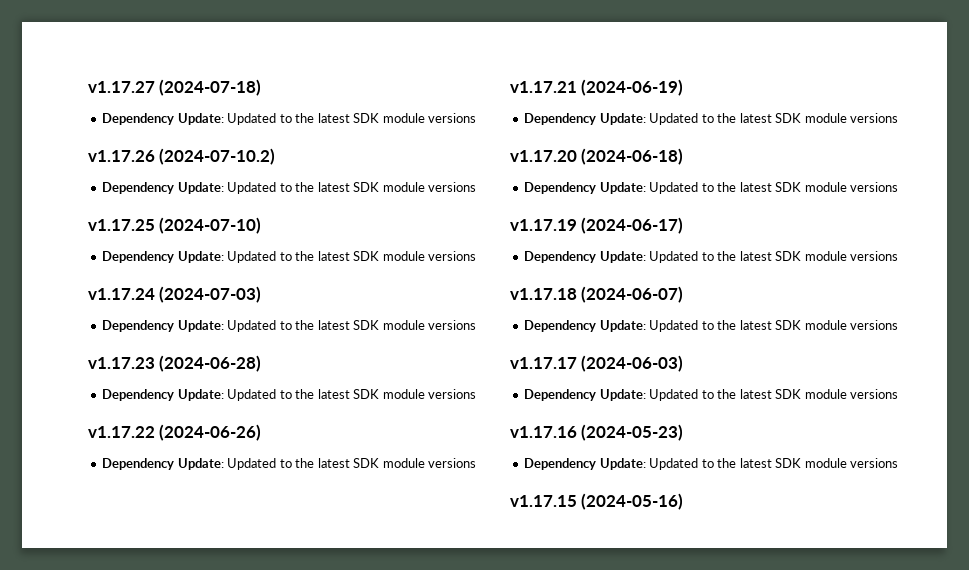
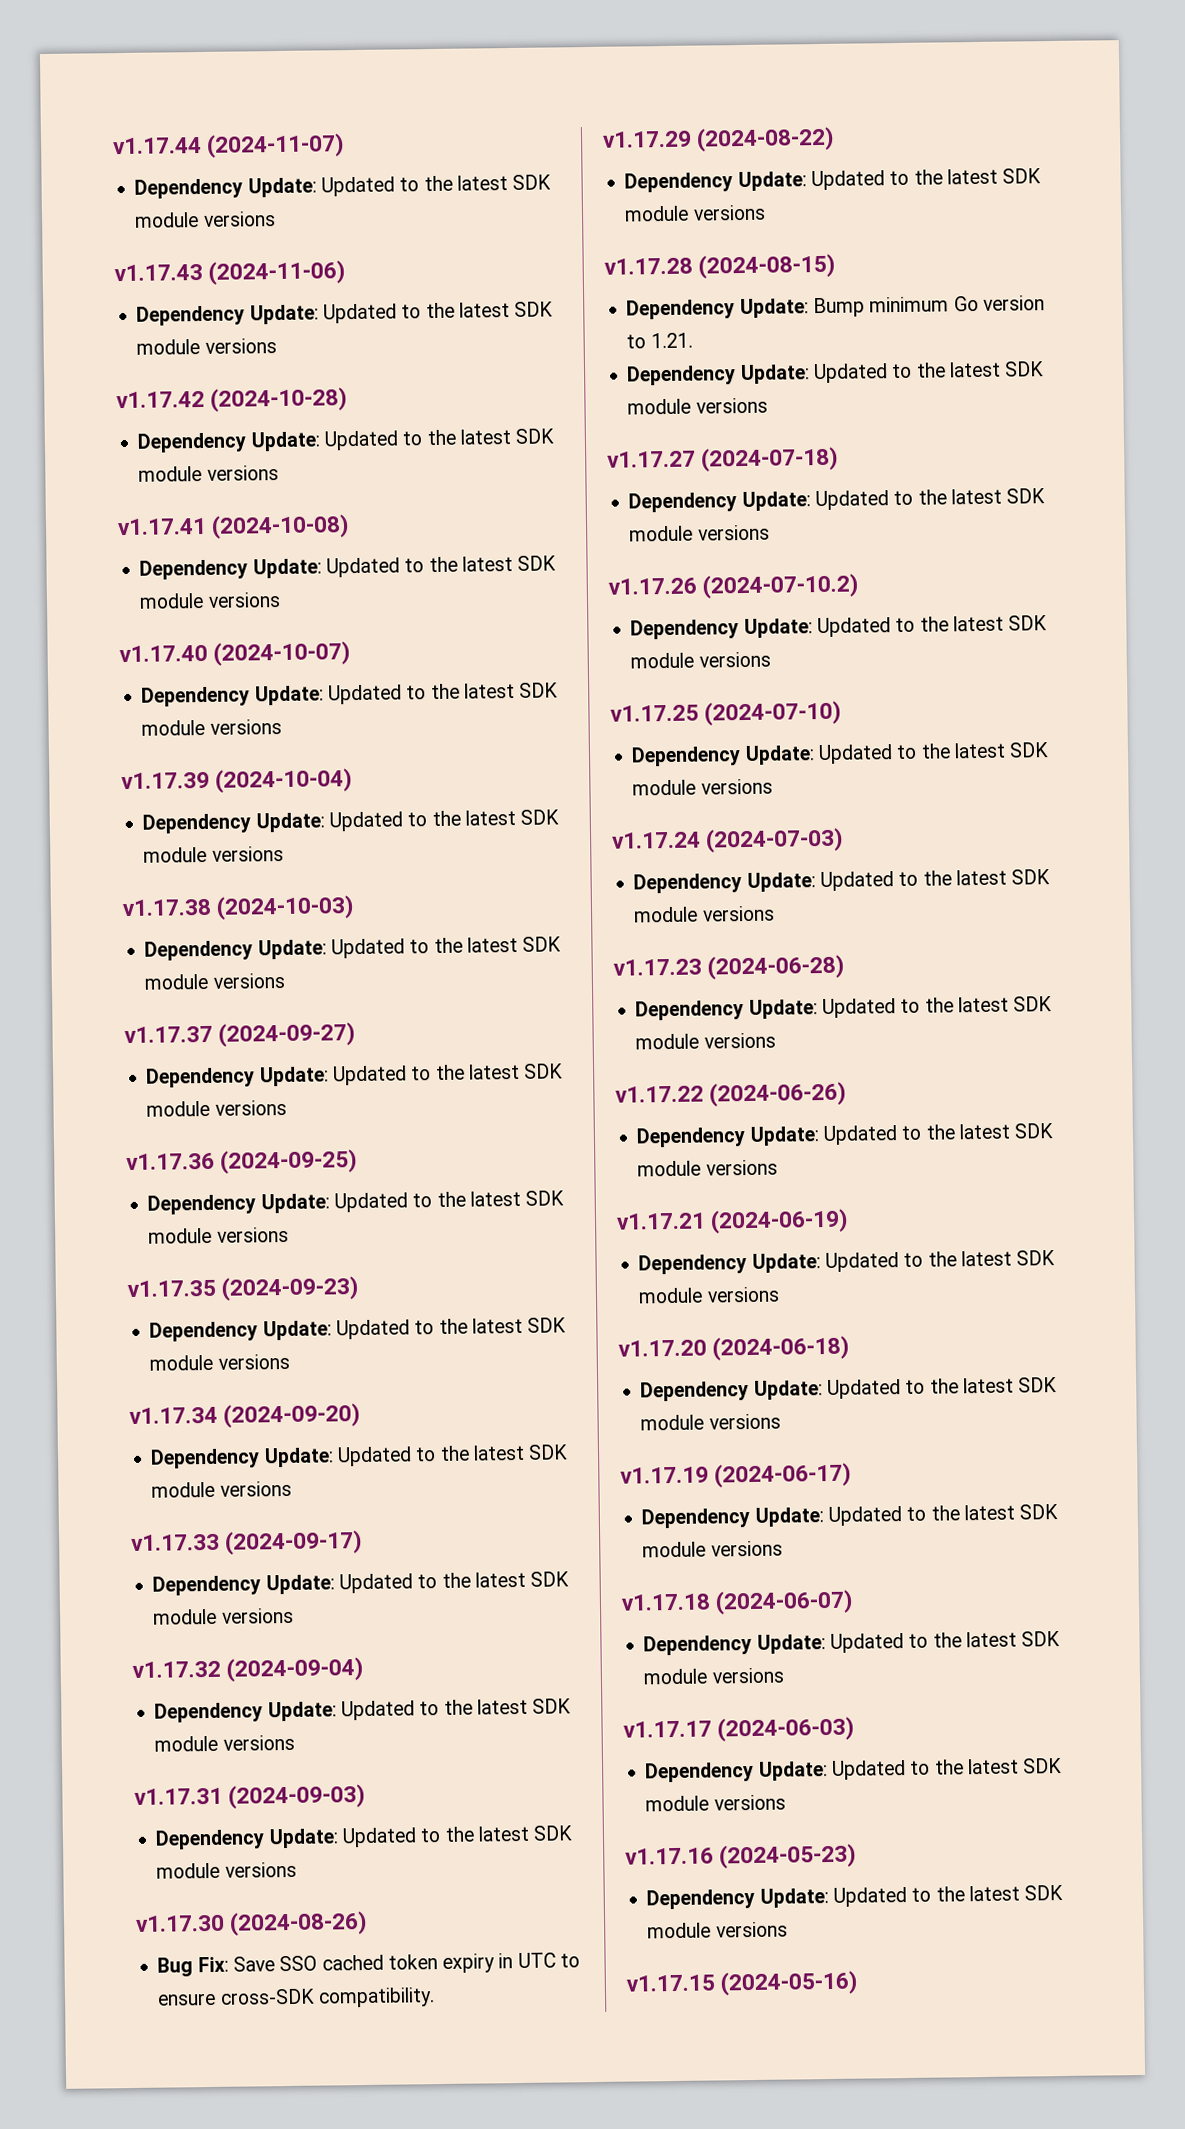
(88, 87) none -> [112,133,345,158] [134,174,552,199] [134,211,276,228] [114,260,346,285] [136,301,554,326] [136,338,277,355] [116,387,348,412] [137,428,555,453] [138,465,279,482] [117,514,350,539] [139,555,557,580] [139,591,281,609] [119,641,351,666] [141,682,559,707] [141,718,282,736] [121,768,353,793] [142,809,560,834] [143,845,284,863] [122,895,355,920] [144,936,562,961] [144,972,285,990] [124,1022,356,1047] [146,1063,564,1088] [146,1099,287,1117] [126,1149,358,1174] [147,1190,565,1215] [148,1226,289,1244] [127,1276,360,1301] [149,1317,567,1342] [149,1353,290,1371] [129,1403,361,1428] [150,1444,569,1469] [151,1480,292,1498] [131,1530,363,1555] [152,1571,570,1596] [153,1607,294,1625] [132,1657,364,1682] [154,1698,572,1723] [154,1734,295,1752] [134,1783,366,1809] [155,1825,574,1850] [156,1861,297,1879] [135,1910,368,1936] [157,1952,580,1977] [157,1987,435,2008] [602,126,835,152] [624,168,1042,193] [624,204,766,222] [604,253,836,279] [626,295,1045,320] [626,332,693,349] [626,361,1045,386] [627,397,768,415] v1.17.44 (2024-11-07) // Dependency Update: Updated to the latest SDK module versions // v1.17.43 (2024-11-06) // Dependency Update: Updated to the latest SDK module versions // v1.17.42 (2024-10-28) // Dependency Update: Updated to the latest SDK module versions // v1.17.41 (2024-10-08) // Dependency Update: Updated to the latest SDK module versions // v1.17.40 (2024-10-07) // Dependency Update: Updated to the latest SDK module versions // v1.17.39 (2024-10-04) // Dependency Update: Updated to the latest SDK module versions // v1.17.38 (2024-10-03) // Dependency Update: Updated to the latest SDK module versions // v1.17.37 (2024-09-27) // Dependency Update: Updated to the latest SDK module versions // v1.17.36 (2024-09-25) // Dependency Update: Updated to the latest SDK module versions // v1.17.35 (2024-09-23) // Dependency Update: Updated to the latest SDK module versions // v1.17.34 (2024-09-20) // Dependency Update: Updated to the latest SDK module versions // v1.17.33 (2024-09-17) // Dependency Update: Updated to the latest SDK module versions // v1.17.32 (2024-09-04) // Dependency Update: Updated to the latest SDK module versions // v1.17.31 (2024-09-03) // Dependency Update: Updated to the latest SDK module versions // v1.17.30 (2024-08-26) // Bug Fix: Save SSO cached token expiry in UTC to ensure cross-SDK compatibility. // v1.17.29 (2024-08-22) // Dependency Update: Updated to the latest SDK module versions // v1.17.28 (2024-08-15) // Dependency Update: Bump minimum Go version to 1.21. // Dependency Update: Updated to the latest SDK module versions //

